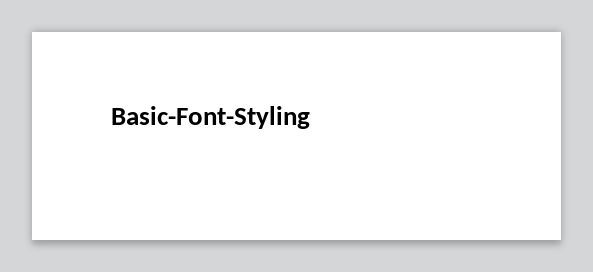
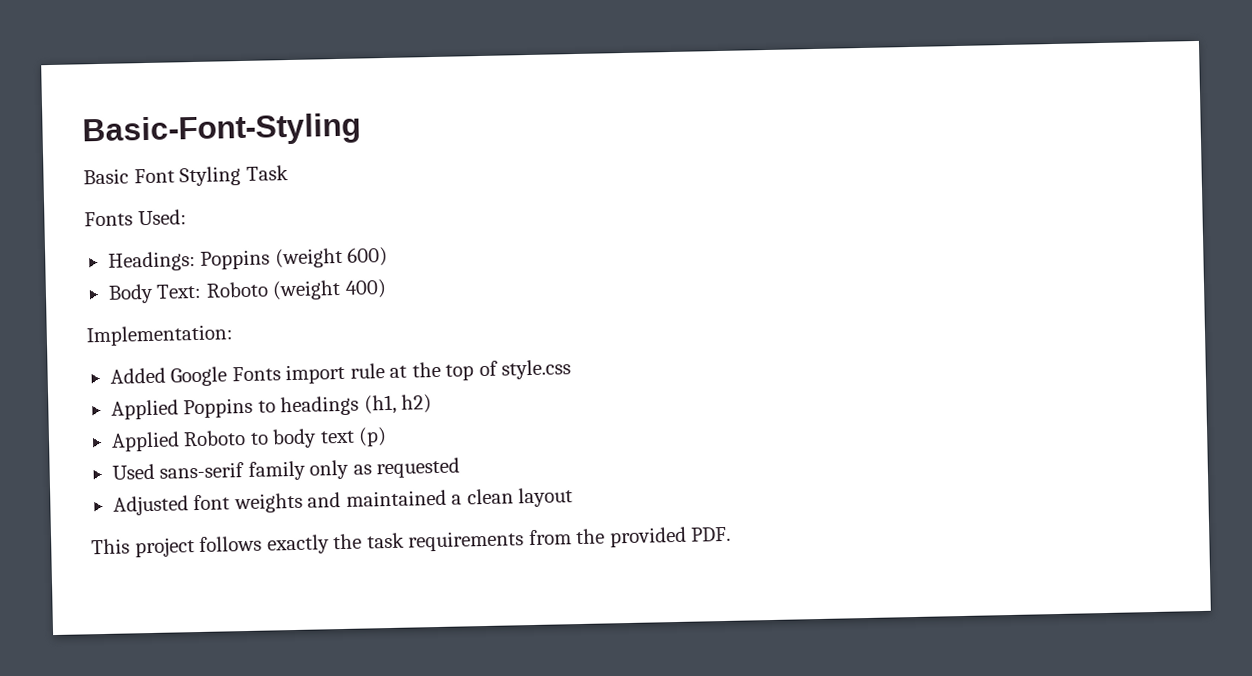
(310, 117) none -> [83,165,289,187] [84,209,187,227] [107,246,389,272] [107,279,387,304] [86,324,234,347] [109,359,572,387] [110,394,433,420] [110,427,388,452] [111,457,461,481] [112,487,574,516] [91,526,732,558] // Basic Font Styling Task // Fonts Used: // Headings: Poppins (weight 600) // Body Text: Roboto (weight 400) // Implementation: // Added Google Fonts import rule at the top of style.css // Applied Poppins to headings (h1, h2) // Applied Roboto to body text (p) // Used sans-serif family only as requested // Adjusted font weights and maintained a clean layout // This project follows exactly the task requirements from the provided PDF.

